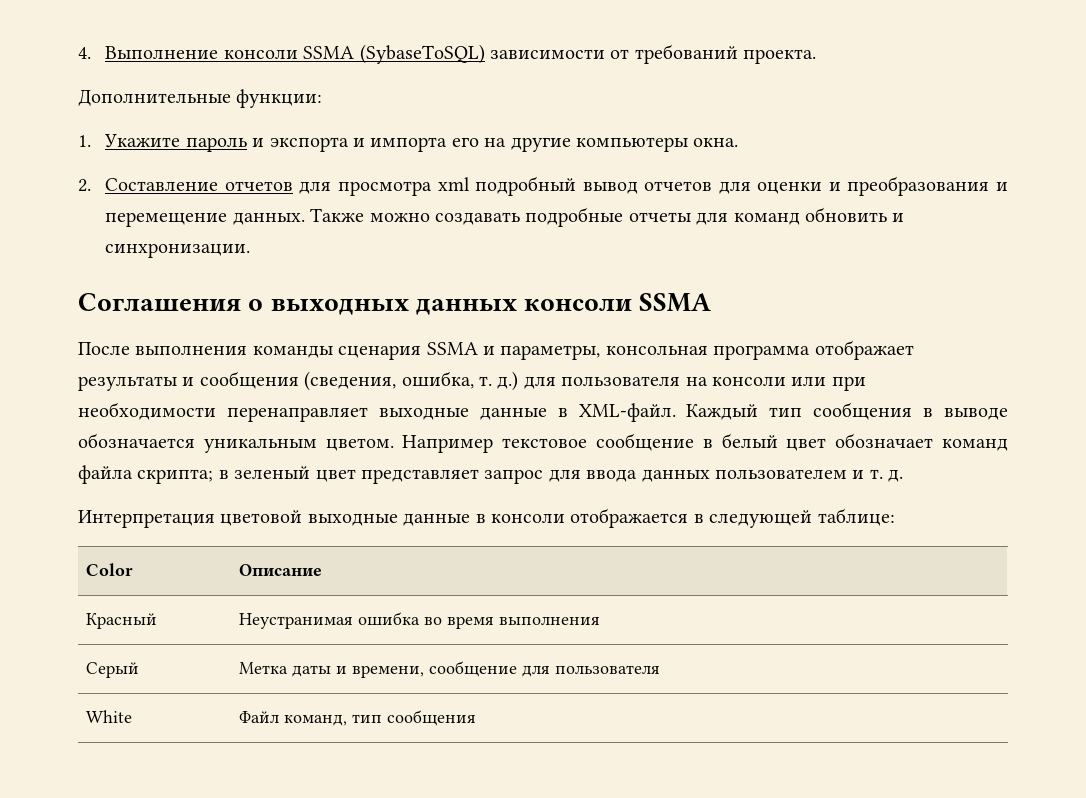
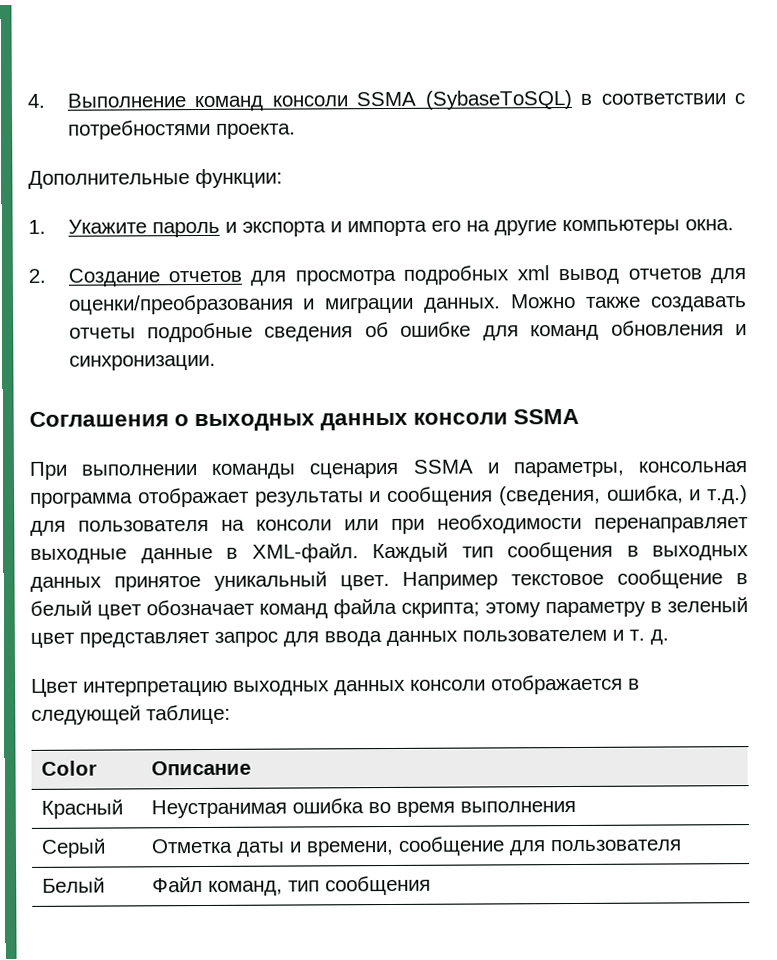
(219, 52) none -> [194,95,264,112] команд
[489,44,738,64] зависимости от требований -> [580,93,746,105] [67,119,211,140] в соответствии с потребностями
[105,178,219,191] Составление -> [67,268,160,287] Создание
[437,176,577,196] xml подробный -> [403,265,550,285] подробных xml
[757,176,1009,196] [105,207,691,227] оценки и преобразования и перемещение данных. Также можно создавать подробные отчеты -> [67,293,747,315] [68,321,472,343] оценки/преобразования и миграции данных. Можно также создавать отчеты подробные сведения об ошибке
[804,207,887,222] обновить -> [610,320,724,336] обновления
[78,342,248,355] После выполнения -> [29,461,198,480] При выполнении
[479,371,519,391] т. д.) -> [689,485,748,505] и т.д.)
[943,407,1008,420] [78,433,394,453] выводе обозначается уникальным цветом. -> [652,545,749,561] [30,571,390,592] выходных данных принятое уникальный цвет.
(214, 476) none -> [485,601,646,618] этому параметру
[78,510,486,528] Интерпретация цветовой выходные данные в -> [31,678,406,697] Цвет интерпретацию выходных данных
[239,662,289,674] Метка -> [150,838,233,854] Отметка
[86,710,133,723] White -> [41,877,105,893] Белый

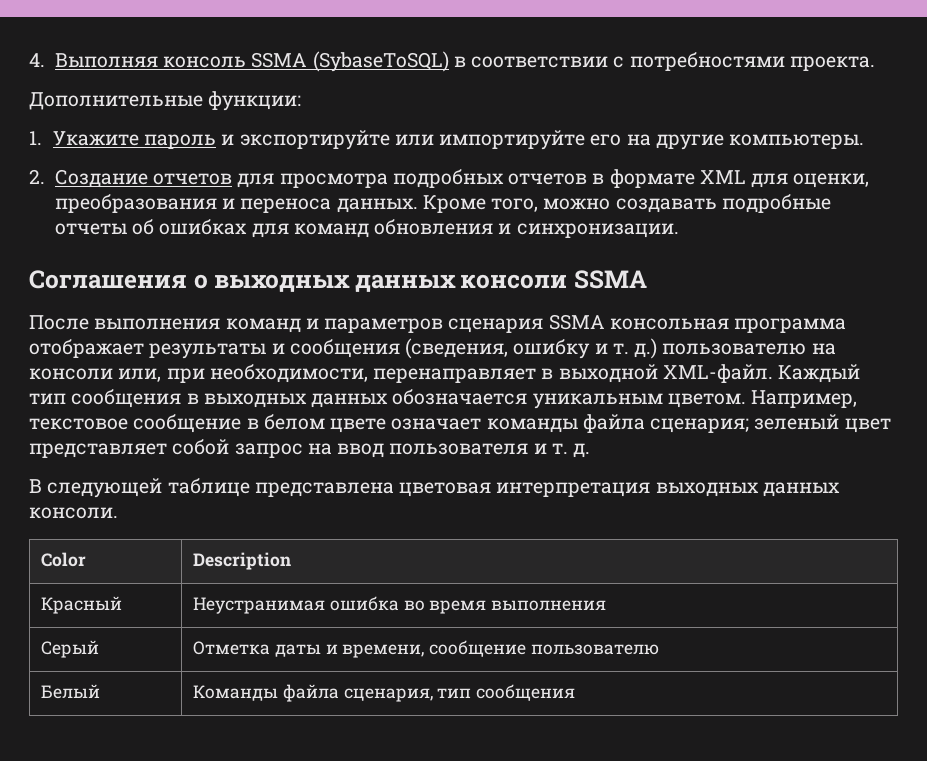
[66,93,348,112] Выполнение команд консоли -> [54,53,247,68] Выполняя консоль
[241,220,427,237] экспорта и импорта -> [239,130,586,150] экспортируйте или импортируйте
[561,219,734,236] компьютеры окна. -> [729,134,865,149] компьютеры.
[516,265,747,285] [67,293,747,315] [68,321,472,343] xml вывод отчетов для оценки/преобразования и миграции данных. Можно также создавать отчеты подробные сведения об ошибке -> [508,169,870,188] [54,194,831,213] [54,219,248,235] отчетов в формате XML для оценки, преобразования и переноса данных. Кроме того, можно создавать подробные отчеты об ошибках
[29,459,624,480] При выполнении команды сценария SSMA и параметры, -> [29,314,605,333] После выполнения команд и параметров сценария SSMA
[606,485,748,505] [30,513,749,536] [30,547,238,564] ошибка, и т.д.) для пользователя на консоли или при необходимости перенаправляет выходные данные в -> [513,338,836,359] [29,364,658,383] ошибку и т. д.) пользователю на консоли или, при необходимости, перенаправляет в выходной
[113,569,748,592] [30,597,748,620] [30,629,669,648] [31,674,640,697] [31,704,231,725] принятое уникальный цвет. Например текстовое сообщение в белый цвет обозначает команд файла скрипта; этому параметру в зеленый цвет представляет запрос для ввода данных пользователем и т. д. // Цвет интерпретацию выходных данных консоли отображается в следующей таблице: -> [392,389,858,409] [29,414,891,433] [29,439,591,458] [29,478,840,498] [29,507,118,519] обозначается уникальным цветом. Например, текстовое сообщение в белом цвете означает команды файла сценария; зеленый цвет представляет собой запрос на ввод пользователя и т. д. // В следующей таблице представлена цветовая интерпретация выходных данных консоли.
[150,760,251,776] Описание -> [193,552,292,570] Description
[508,839,682,856] для пользователя -> [530,644,659,655] пользователю
[151,877,283,896] Файл команд, -> [193,684,433,702] Команды файла сценария,

